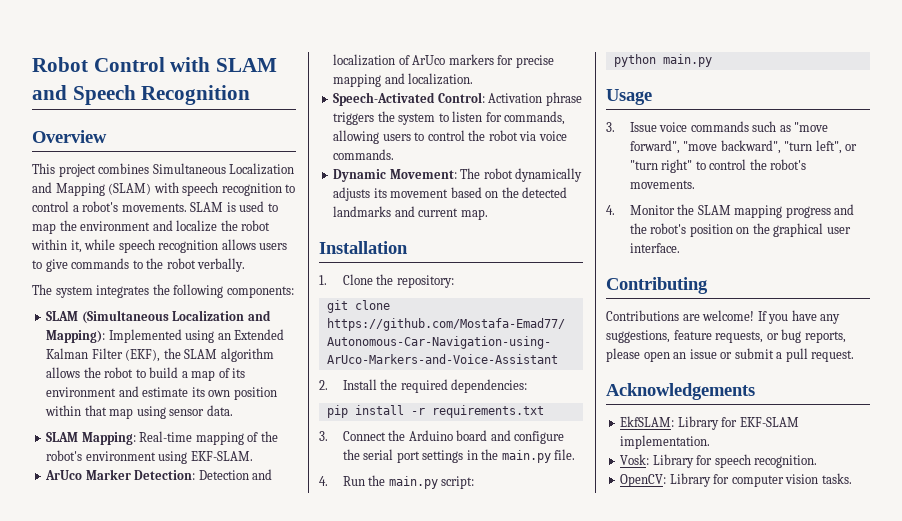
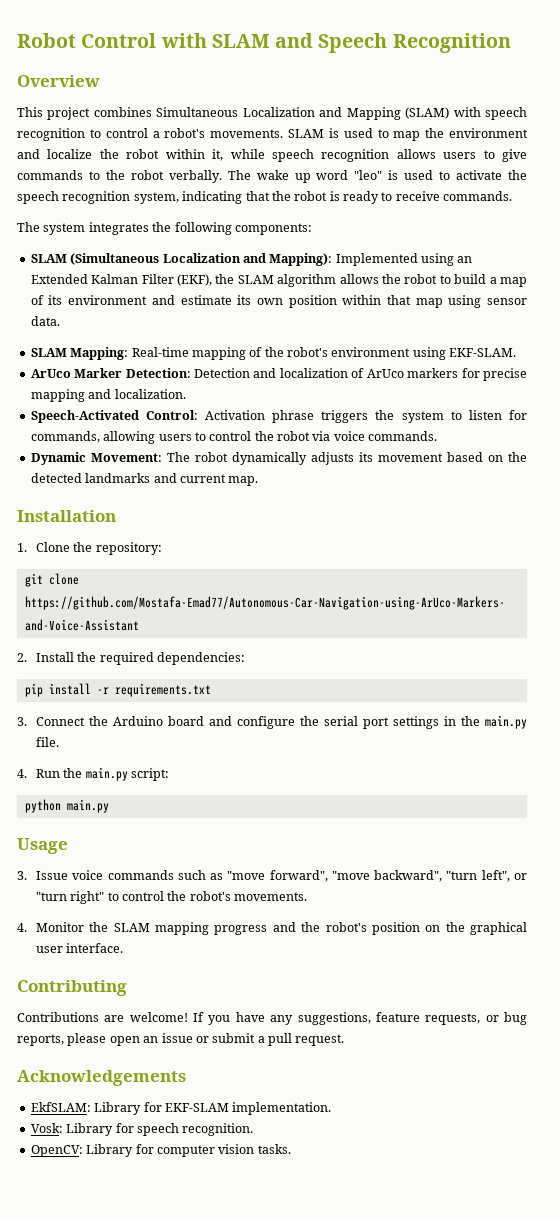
(246, 265) none -> [227,170,528,183] [17,191,513,204] The wake up word "leo" is used to activate the speech recognition system, indicating that the robot is ready to receive commands.

